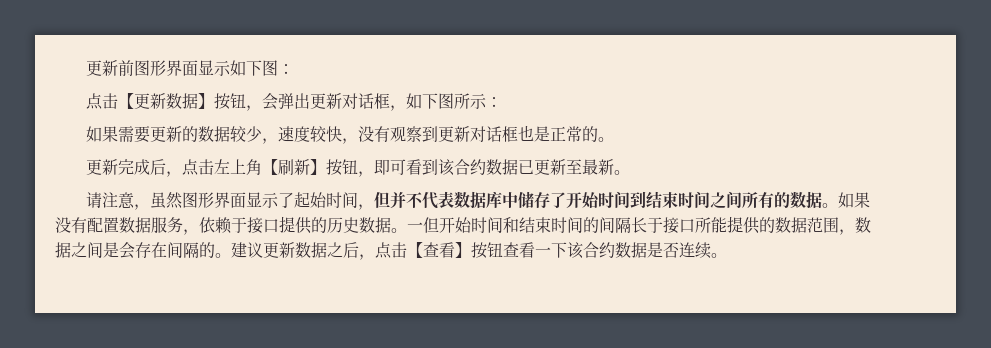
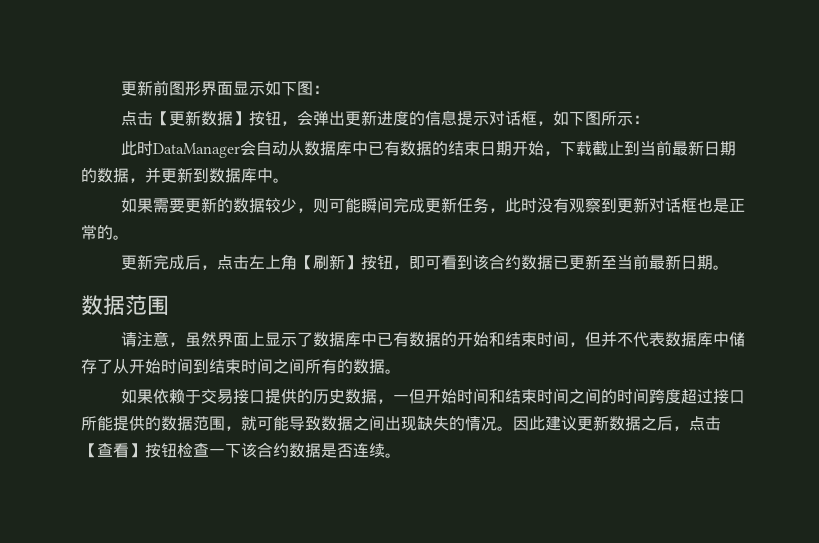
(343, 101) none -> [377,110,490,126] 进度的信息提示
(503, 102) none -> [121,140,737,158] [81,167,289,183] // 此时DataManager会自动从数据库中已有数据的结束日期开始，下载截止到当前最新日期的数据，并更新到数据库中。
[278,126,359,144] 速度较快， -> [313,197,538,213] 则可能瞬间完成更新任务，此时
[582,159,631,175] 最新。 -> [617,254,730,270] [81,295,169,316] 当前最新日期。 // 数据范围
[182,192,328,208] 图形界面显示了起始 -> [217,332,538,347] 界面上显示了数据库中已有数据的开始和结束
(567, 200) none -> [113,359,129,374] 从
[838,192,871,208] [55,217,247,235] 如果没有配置数据服务，依赖于 -> [121,389,234,404] // 如果依赖于交易
[391,228,407,233] 。 -> [377,399,394,404] ，
[583,217,663,233] 的间隔长于 -> [569,388,714,404] 之间的时间跨度超过
[855,217,871,233] [55,242,231,259] 数据之间是会存在间隔的。 -> [241,415,545,431] 就可能导致数据之间出现缺失的情况。因此
[503,242,535,258] 查看 -> [177,443,209,458] 检查

